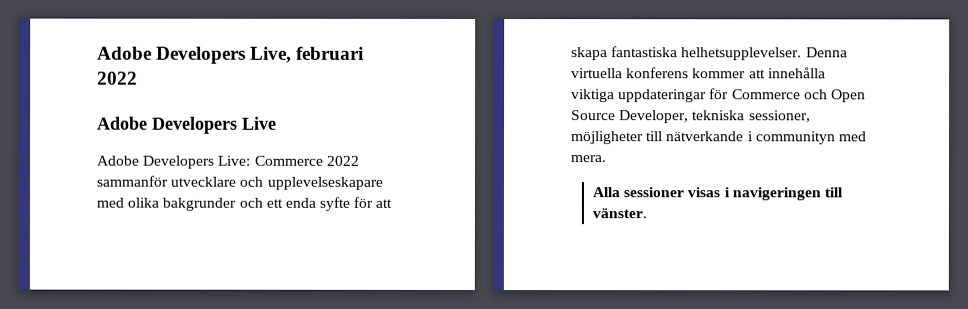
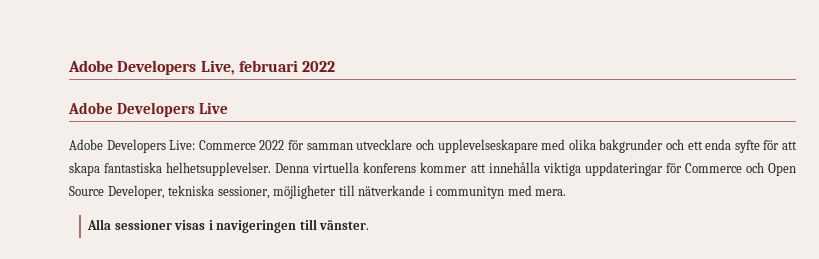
[96,175,168,187] sammanför -> [288,140,353,150] för samman

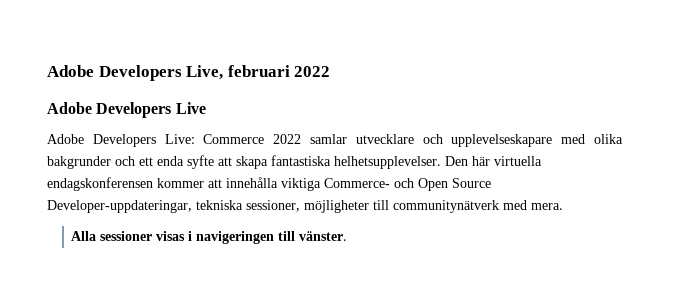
[288,140,353,150] för samman -> [310,134,347,144] samlar
[763,140,780,150] för -> (214, 162) none
[275,162,417,173] Denna virtuella konferens -> [445,156,542,166] [47,177,153,191] Den här virtuella endagskonferensen
[584,162,742,176] uppdateringar för Commerce -> [324,178,390,188] Commerce-
[107,185,165,199] Developer, -> [47,200,192,213] Developer-uppdateringar,
[358,185,505,199] nätverkande i communityn -> [393,200,499,213] communitynätverk

